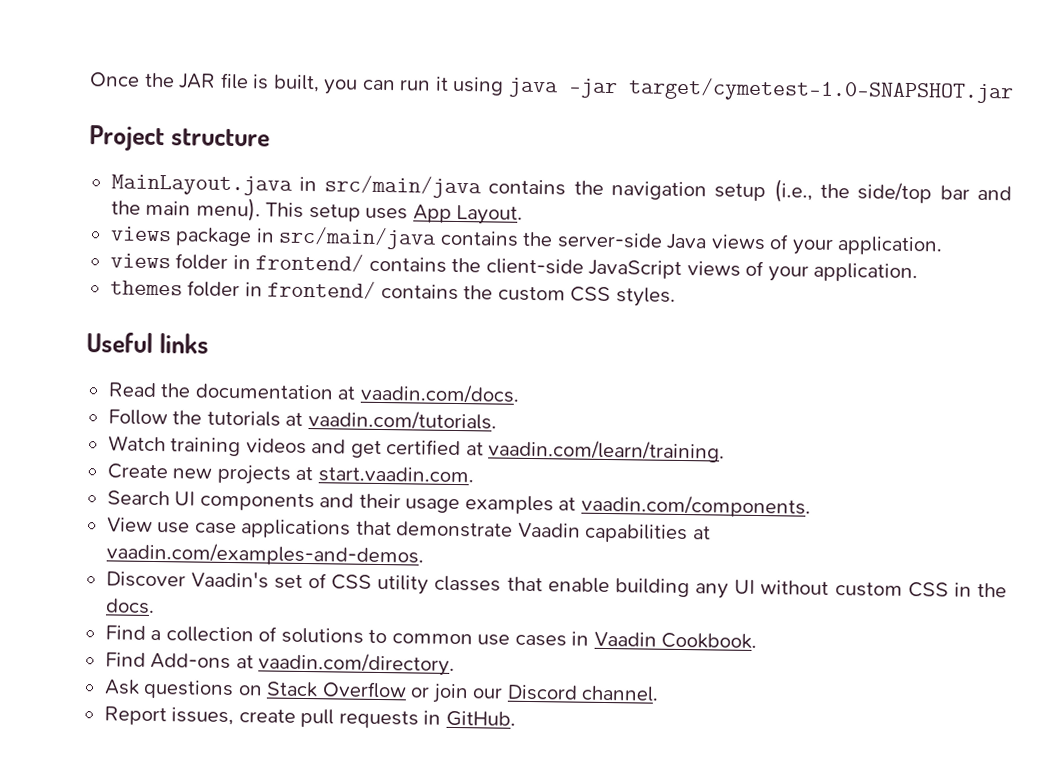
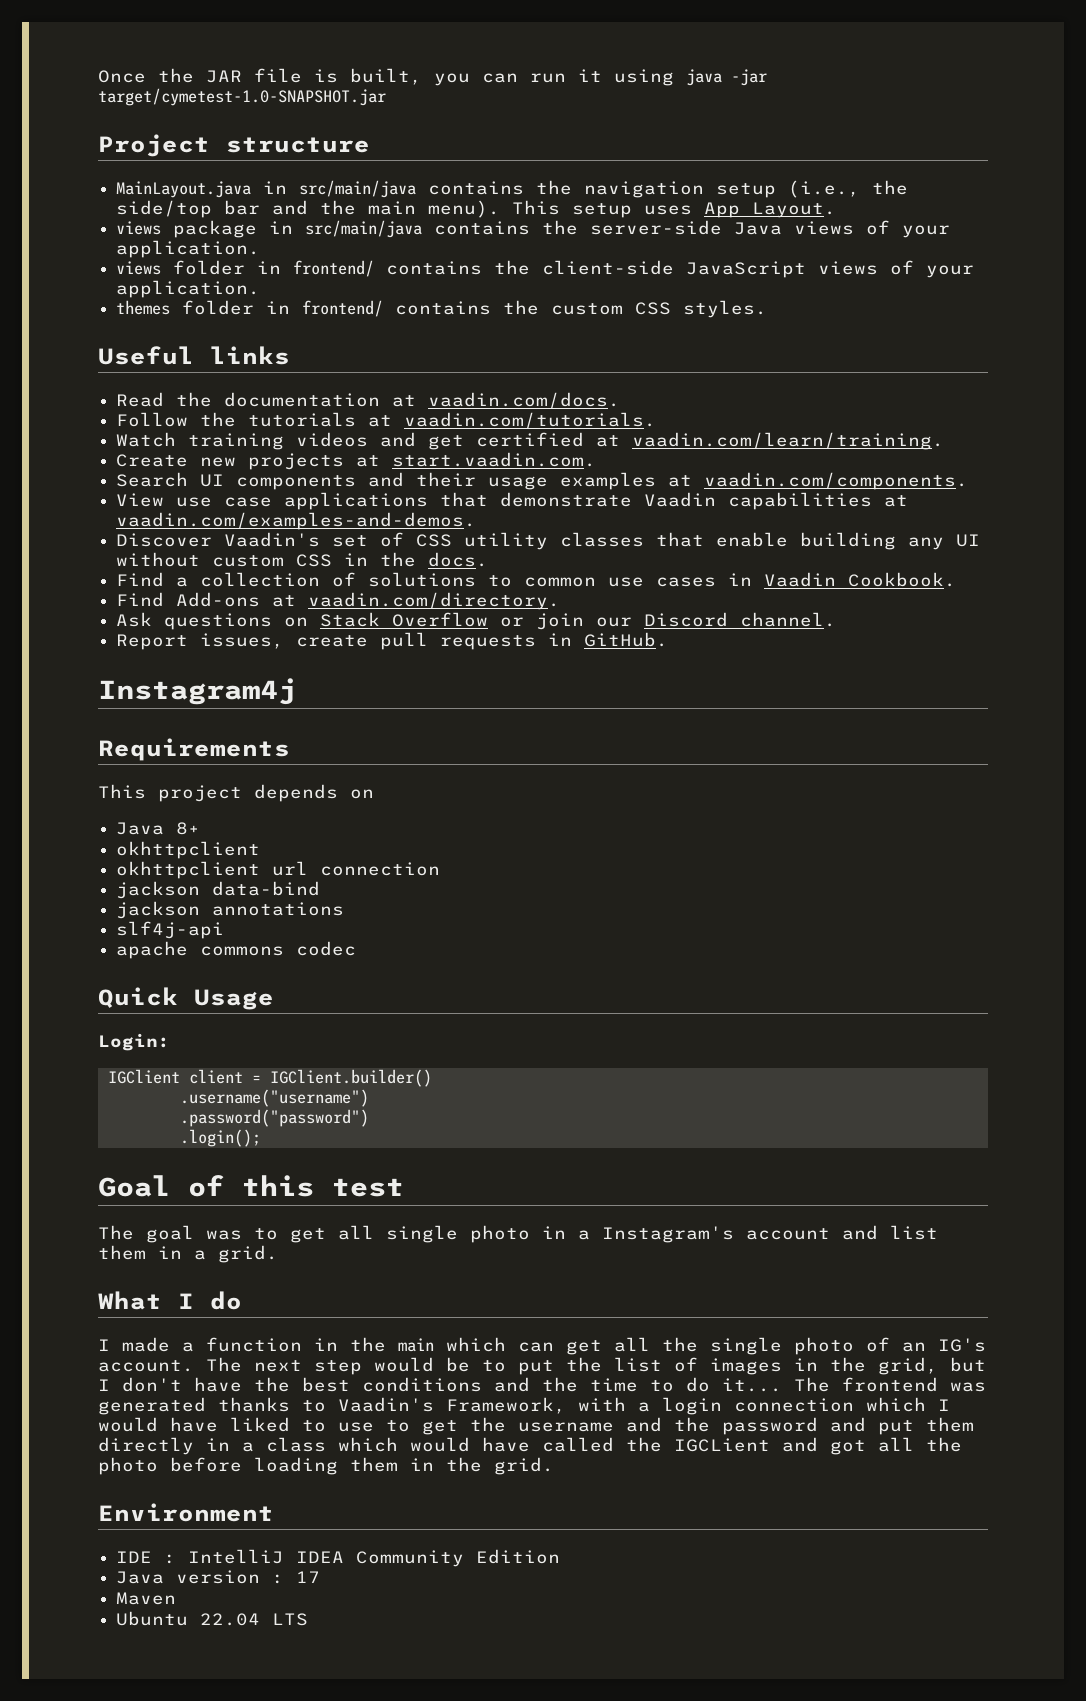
(516, 718) none -> [98,678,296,705] [98,738,290,761] [98,784,374,802] [116,822,201,835] [116,841,261,859] [116,861,441,879] [116,881,321,899] [116,901,345,919] [116,921,225,939] [116,941,357,959] [98,987,274,1010] [98,1033,170,1051] [107,1069,432,1087] [179,1089,369,1107] [179,1109,369,1127] [179,1129,261,1147] [98,1175,404,1197] [98,1225,938,1243] [98,1245,278,1263] [98,1291,242,1310] [98,1337,986,1355] [98,1357,986,1375] [98,1377,986,1392] [98,1397,950,1415] [98,1417,974,1435] [98,1437,962,1455] [98,1457,554,1475] [98,1503,274,1522] [116,1549,561,1567] [116,1570,321,1584] [116,1592,177,1605] [116,1611,309,1626] // Instagram4j // Requirements // This project depends on // Java 8+ // okhttpclient // okhttpclient url connection // jackson data-bind // jackson annotations // slf4j-api // apache commons codec // Quick Usage // Login: // IGClient client = IGClient.builder() // .username("username") // .password("password") // .login(); // Goal of this test // The goal was to get all single photo in a Instagram's account and list them in a grid. // What I do // I made a function in the main which can get all the single photo of an IG's account. The next step would be to put the list of images in the grid, but I don't have the best conditions and the time to do it... The frontend was generated thanks to Vaadin's Framework, with a login connection which I would have liked to use to get the username and the password and put them directly in a class which would have called the IGCLient and got all the photo before loading them in the grid. // Environment // IDE : IntelliJ IDEA Community Edition // Java version : 17 // Maven // Ubuntu 22.04 LTS

